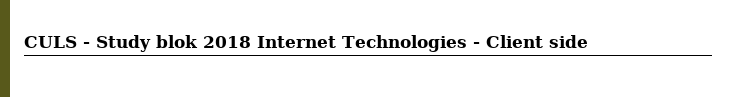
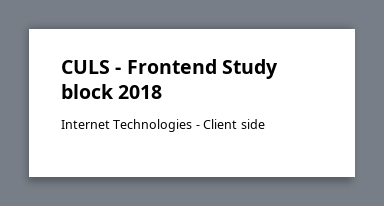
[96,35,198,52] Study blok -> [126,59,278,79] [61,84,114,99] Frontend Study block
(251, 42) none -> (163, 92) //

